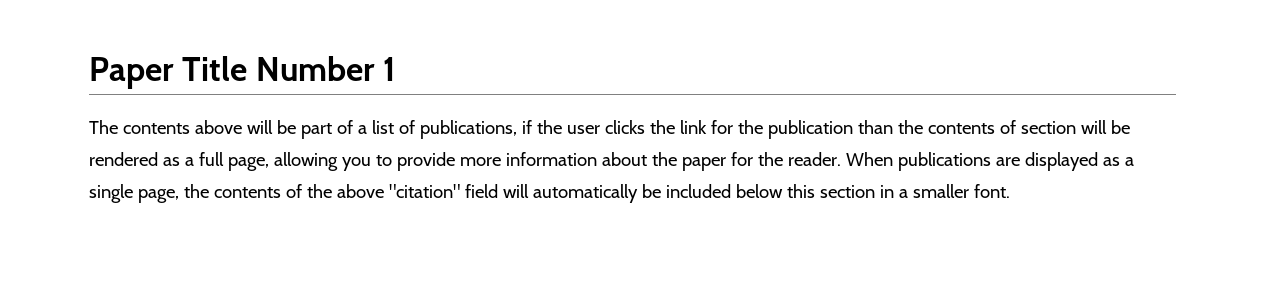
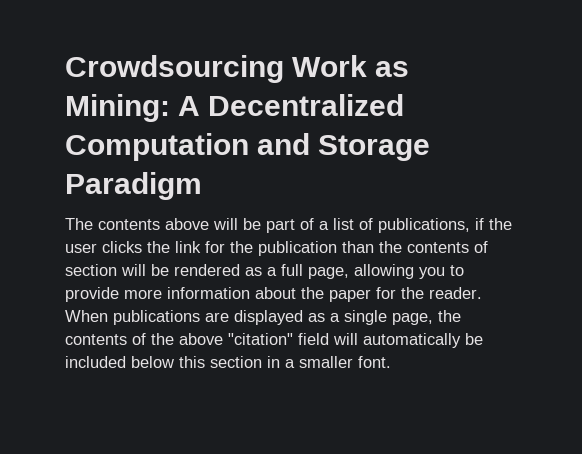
[89,56,396,89] Paper Title Number 1 -> [65,55,410,83] [65,94,405,122] [65,133,431,161] [65,172,202,200] Crowdsourcing Work as Mining: A Decentralized Computation and Storage Paradigm

